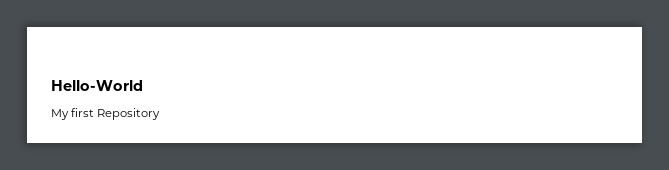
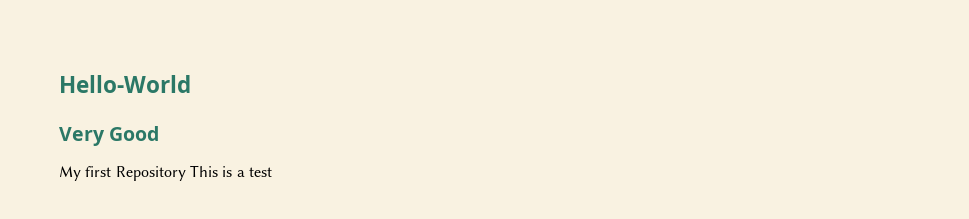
(143, 85) none -> [59,126,160,146] // Very Good
(161, 114) none -> [189,165,272,177] This is a test

